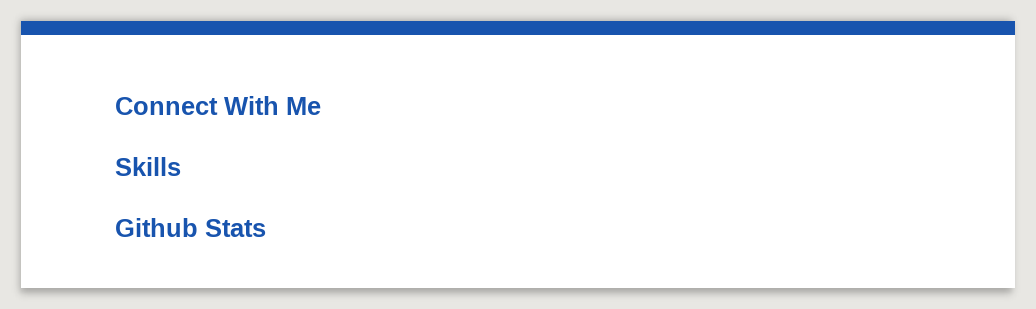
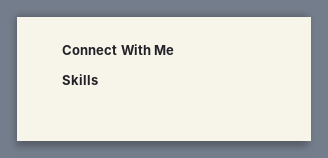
[115,218,266,237] // Github Stats -> (98, 79) none

